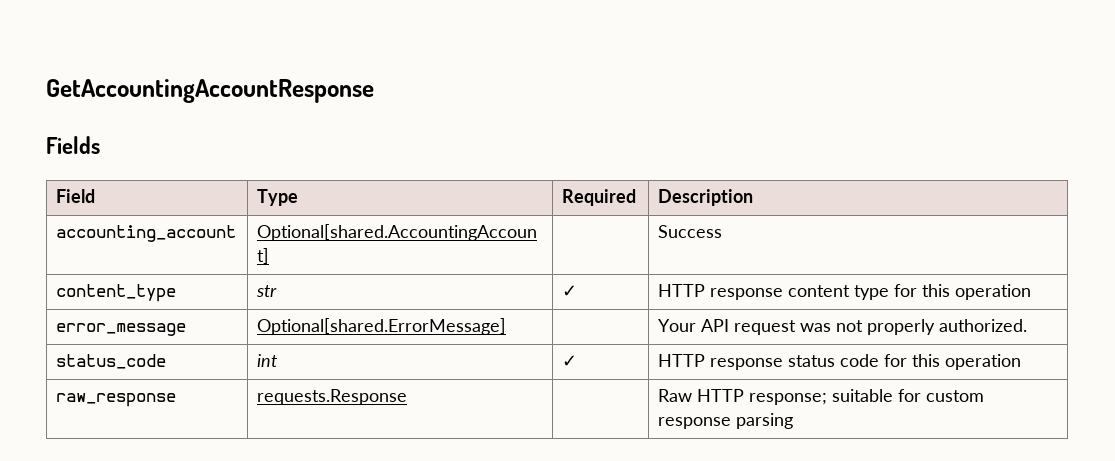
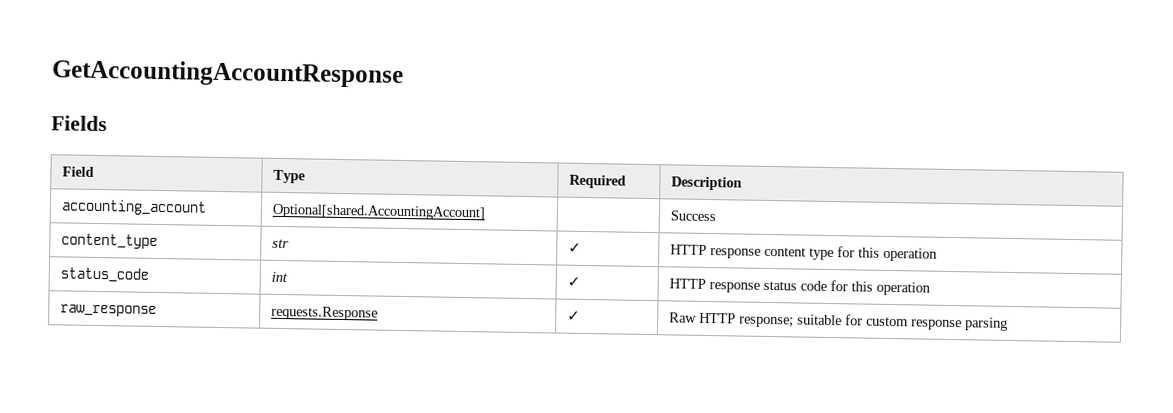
[56,323,187,336] [257,318,507,335] [658,319,1028,335] // error_message | Optional[shared.ErrorMessage] | | Your API request was not properly authorized. -> (939, 254) none
(408, 397) none -> [567,310,582,321] ✓

